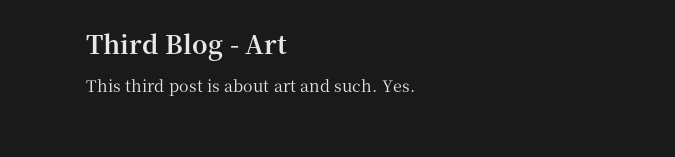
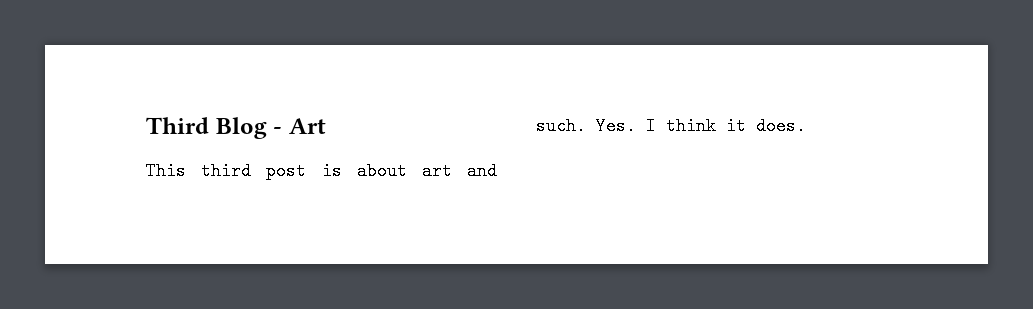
(415, 86) none -> [646,117,806,135] I think it does.

